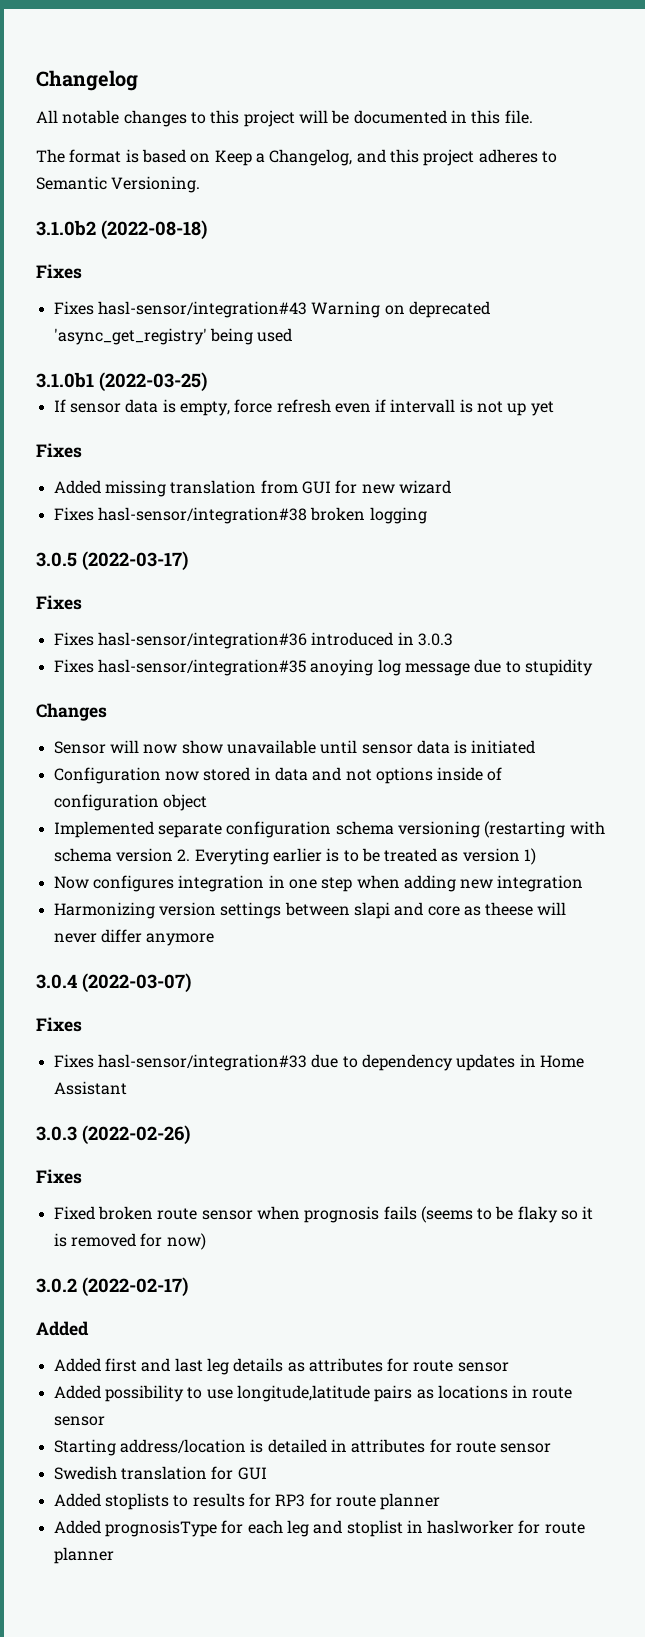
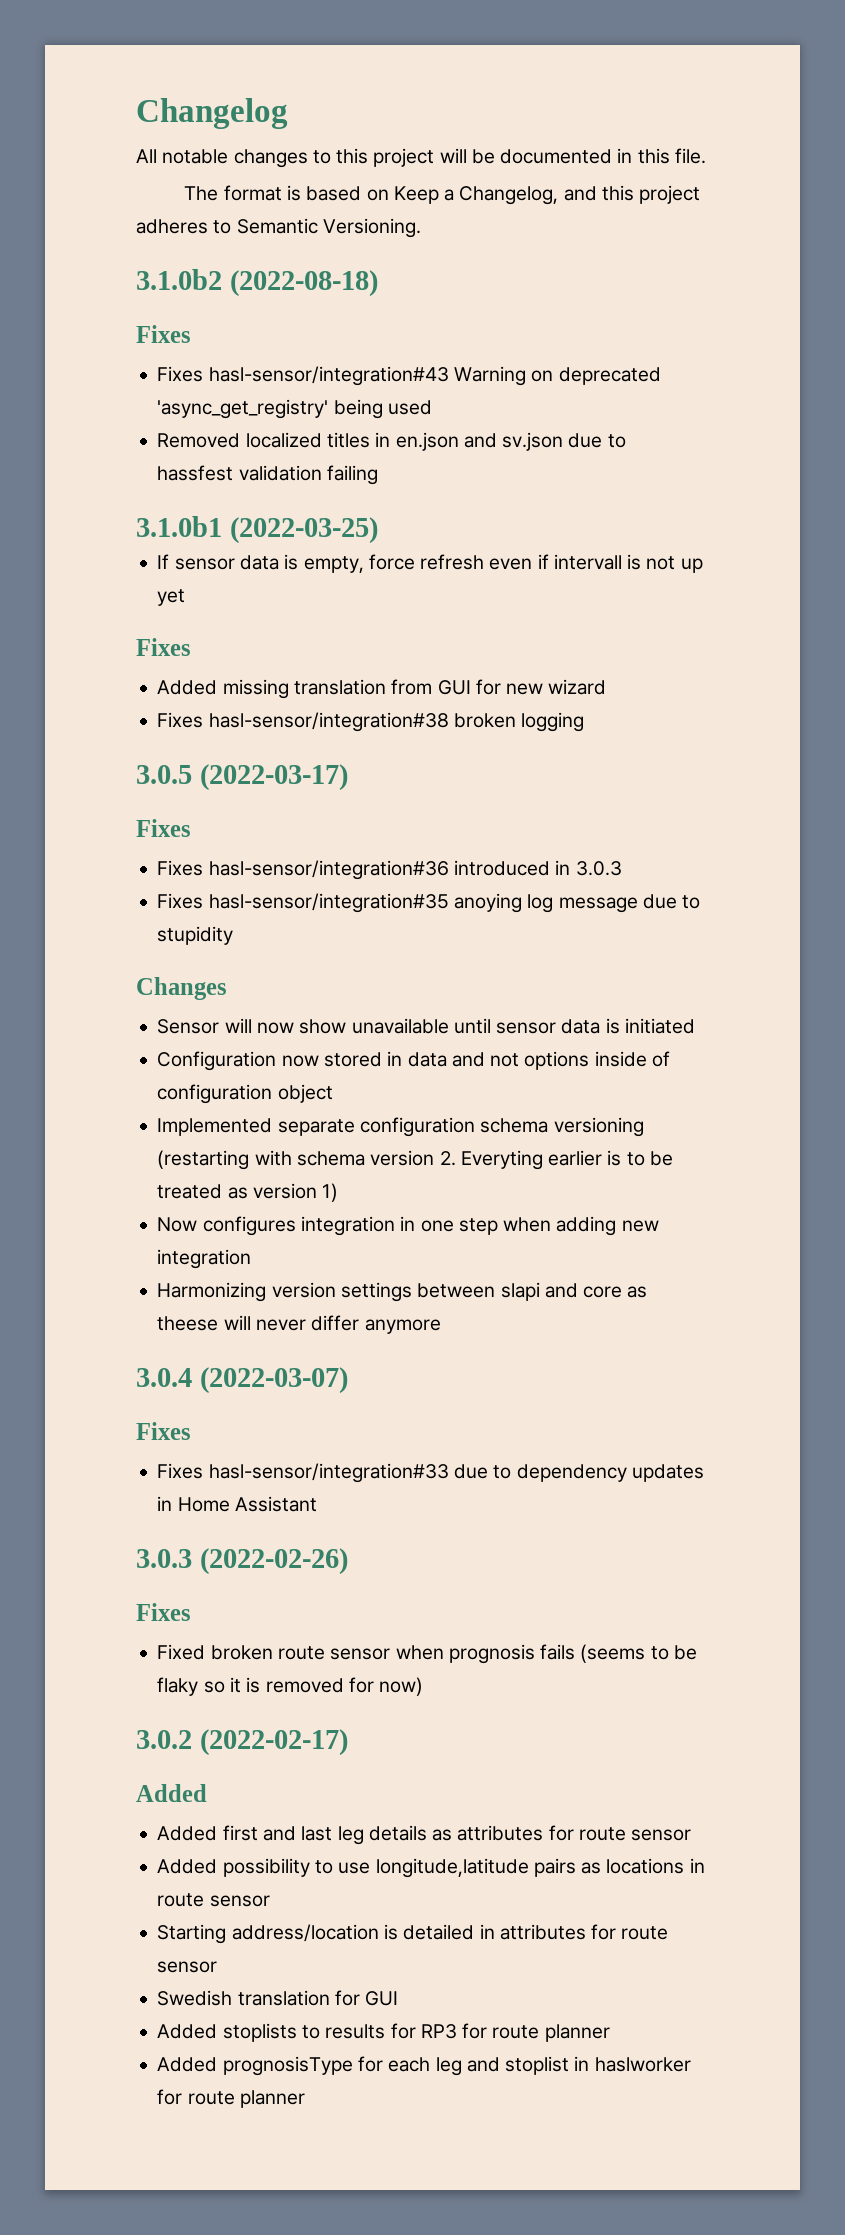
(293, 335) none -> [157,432,626,451] [157,465,378,485] // Removed localized titles in en.json and sv.json due to hassfest validation failing

